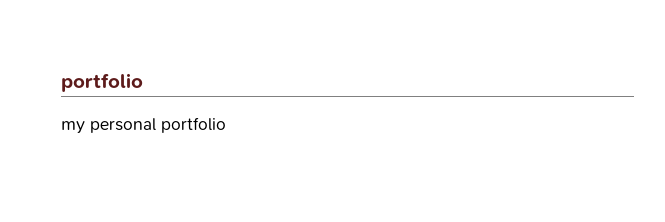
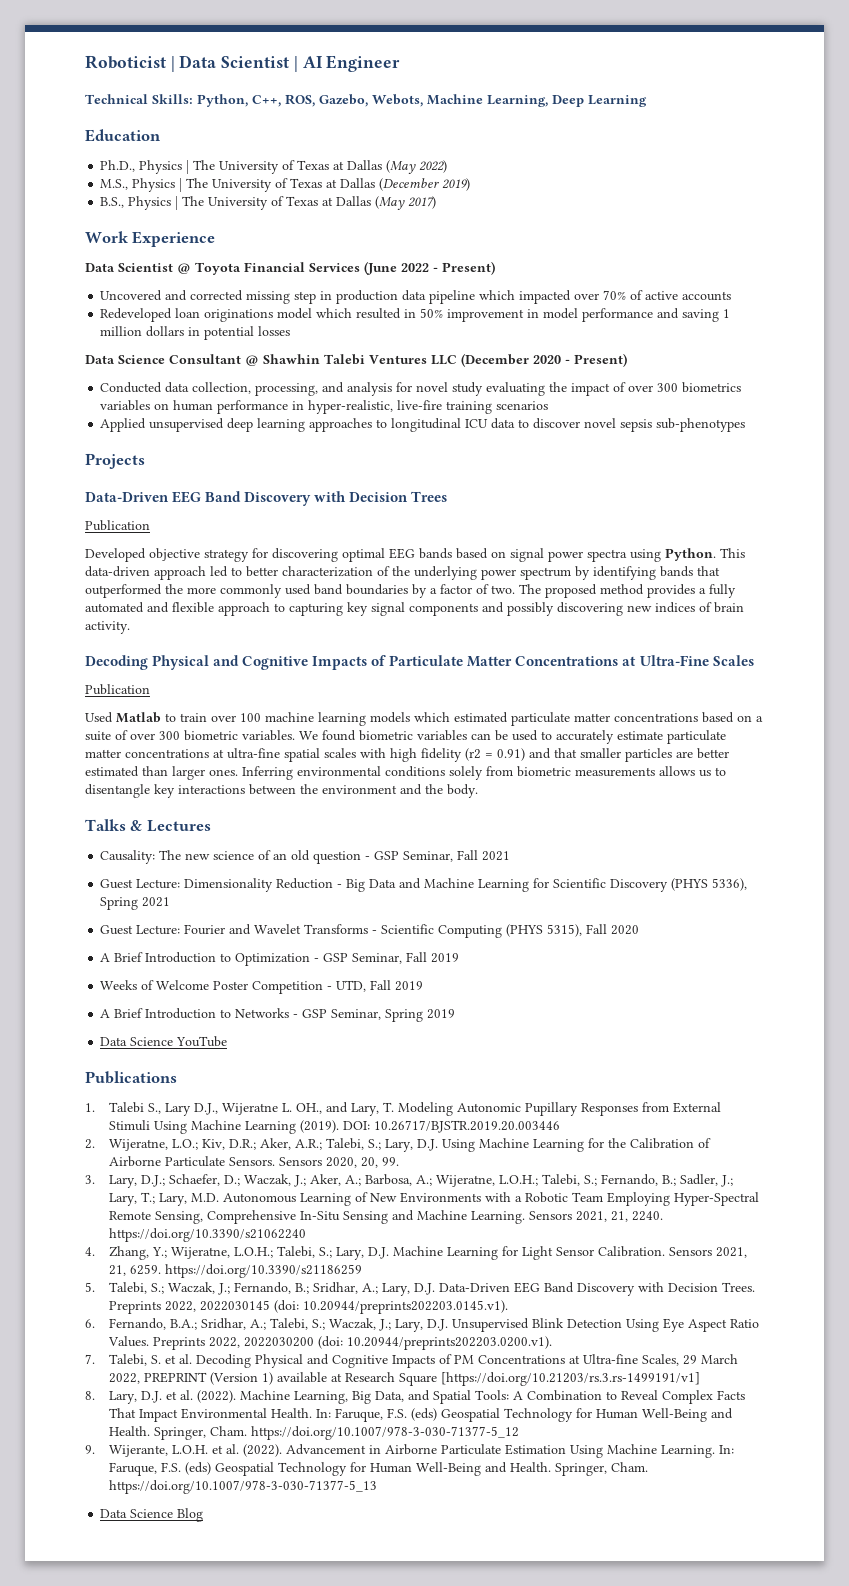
[61,73,143,92] [61,117,226,134] portfolio // my personal portfolio -> [85,55,401,72] [85,94,647,107] [85,129,161,142] [100,160,448,174] [100,178,471,192] [100,196,437,210] [85,231,216,247] [85,261,495,275] [100,290,732,304] [100,308,731,322] [100,326,291,340] [85,353,627,367] [100,382,742,396] [100,400,549,414] [100,418,746,432] [85,453,145,469] [85,491,448,506] [85,520,150,531] [85,548,745,562] [85,566,720,580] [85,584,736,598] [85,602,744,616] [85,621,130,634] [85,655,754,670] [85,684,150,695] [85,712,763,726] [85,730,726,744] [85,748,729,762] [85,766,726,780] [85,784,478,798] [85,819,211,832] [100,850,511,864] [100,878,748,892] [100,897,171,910] [100,924,640,938] [100,952,460,966] [100,980,424,994] [100,1008,456,1022] [100,1036,228,1047] [85,1071,177,1084] [85,1102,722,1116] [109,1120,561,1134] [85,1138,712,1152] [109,1156,400,1168] [85,1174,734,1188] [109,1192,760,1206] [109,1210,664,1224] [109,1228,307,1242] [85,1246,748,1260] [109,1264,363,1278] [85,1282,756,1296] [109,1300,509,1314] [85,1318,760,1332] [108,1336,553,1350] [85,1354,739,1368] [109,1372,701,1386] [85,1390,746,1404] [109,1408,734,1422] [109,1426,520,1440] [85,1444,735,1458] [109,1462,649,1476] [109,1480,378,1494] [100,1508,204,1522] Roboticist | Data Scientist | AI Engineer // Technical Skills: Python, C++, ROS, Gazebo, Webots, Machine Learning, Deep Learning // Education // Ph.D., Physics | The University of Texas at Dallas (May 2022) // M.S., Physics | The University of Texas at Dallas (December 2019) // B.S., Physics | The University of Texas at Dallas (May 2017) // Work Experience // Data Scientist @ Toyota Financial Services (June 2022 - Present) // Uncovered and corrected missing step in production data pipeline which impacted over 70% of active accounts // Redeveloped loan originations model which resulted in 50% improvement in model performance and saving 1 million dollars in potential losses // Data Science Consultant @ Shawhin Talebi Ventures LLC (December 2020 - Present) // Conducted data collection, processing, and analysis for novel study evaluating the impact of over 300 biometrics variables on human performance in hyper-realistic, live-fire training scenarios // Applied unsupervised deep learning approaches to longitudinal ICU data to discover novel sepsis sub-phenotypes // Projects // Data-Driven EEG Band Discovery with Decision Trees // Publication // Developed objective strategy for discovering optimal EEG bands based on signal power spectra using Python. This data-driven approach led to better characterization of the underlying power spectrum by identifying bands that outperformed the more commonly used band boundaries by a factor of two. The proposed method provides a fully automated and flexible approach to capturing key signal components and possibly discovering new indices of brain activity. // Decoding Physical and Cognitive Impacts of Particulate Matter Concentrations at Ultra-Fine Scales // Publication // Used Matlab to train over 100 machine learning models which estimated particulate matter concentrations based on a suite of over 300 biometric variables. We found biometric variables can be used to accurately estimate particulate matter concentrations at ultra-fine spatial scales with high fidelity (r2 = 0.91) and that smaller particles are better estimated than larger ones. Inferring environmental conditions solely from biometric measurements allows us to disentangle key interactions between the environment and the body. // Talks & Lectures // Causality: The new science of an old question - GSP Seminar, Fall 2021 // Guest Lecture: Dimensionality Reduction - Big Data and Machine Learning for Scientific Discovery (PHYS 5336), Spring 2021 // Guest Lecture: Fourier and Wavelet Transforms - Scientific Computing (PHYS 5315), Fall 2020 // A Brief Introduction to Optimization - GSP Seminar, Fall 2019 // Weeks of Welcome Poster Competition - UTD, Fall 2019 // A Brief Introduction to Networks - GSP Seminar, Spring 2019 // Data Science YouTube // Publications // 1. Talebi S., Lary D.J., Wijeratne L. OH., and Lary, T. Modeling Autonomic Pupillary Responses from External Stimuli Using Machine Learning (2019). DOI: 10.26717/BJSTR.2019.20.003446 // 2. Wijeratne, L.O.; Kiv, D.R.; Aker, A.R.; Talebi, S.; Lary, D.J. Using Machine Learning for the Calibration of Airborne Particulate Sensors. Sensors 2020, 20, 99. // 3. Lary, D.J.; Schaefer, D.; Waczak, J.; Aker, A.; Barbosa, A.; Wijeratne, L.O.H.; Talebi, S.; Fernando, B.; Sadler, J.; Lary, T.; Lary, M.D. Autonomous Learning of New Environments with a Robotic Team Employing Hyper-Spectral Remote Sensing, Comprehensive In-Situ Sensing and Machine Learning. Sensors 2021, 21, 2240. https://doi.org/10.3390/s21062240 // 4. Zhang, Y.; Wijeratne, L.O.H.; Talebi, S.; Lary, D.J. Machine Learning for Light Sensor Calibration. Sensors 2021, 21, 6259. https://doi.org/10.3390/s21186259 // 5. Talebi, S.; Waczak, J.; Fernando, B.; Sridhar, A.; Lary, D.J. Data-Driven EEG Band Discovery with Decision Trees. Preprints 2022, 2022030145 (doi: 10.20944/preprints202203.0145.v1). // 6. Fernando, B.A.; Sridhar, A.; Talebi, S.; Waczak, J.; Lary, D.J. Unsupervised Blink Detection Using Eye Aspect Ratio Values. Preprints 2022, 2022030200 (doi: 10.20944/preprints202203.0200.v1). // 7. Talebi, S. et al. Decoding Physical and Cognitive Impacts of PM Concentrations at Ultra-fine Scales, 29 March 2022, PREPRINT (Version 1) available at Research Square [https://doi.org/10.21203/rs.3.rs-1499191/v1] // 8. Lary, D.J. et al. (2022). Machine Learning, Big Data, and Spatial Tools: A Combination to Reveal Complex Facts That Impact Environmental Health. In: Faruque, F.S. (eds) Geospatial Technology for Human Well-Being and Health. Springer, Cham. https://doi.org/10.1007/978-3-030-71377-5_12 // 9. Wijerante, L.O.H. et al. (2022). Advancement in Airborne Particulate Estimation Using Machine Learning. In: Faruque, F.S. (eds) Geospatial Technology for Human Well-Being and Health. Springer, Cham. https://doi.org/10.1007/978-3-030-71377-5_13 // Data Science Blog

